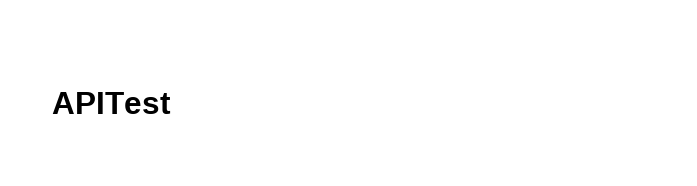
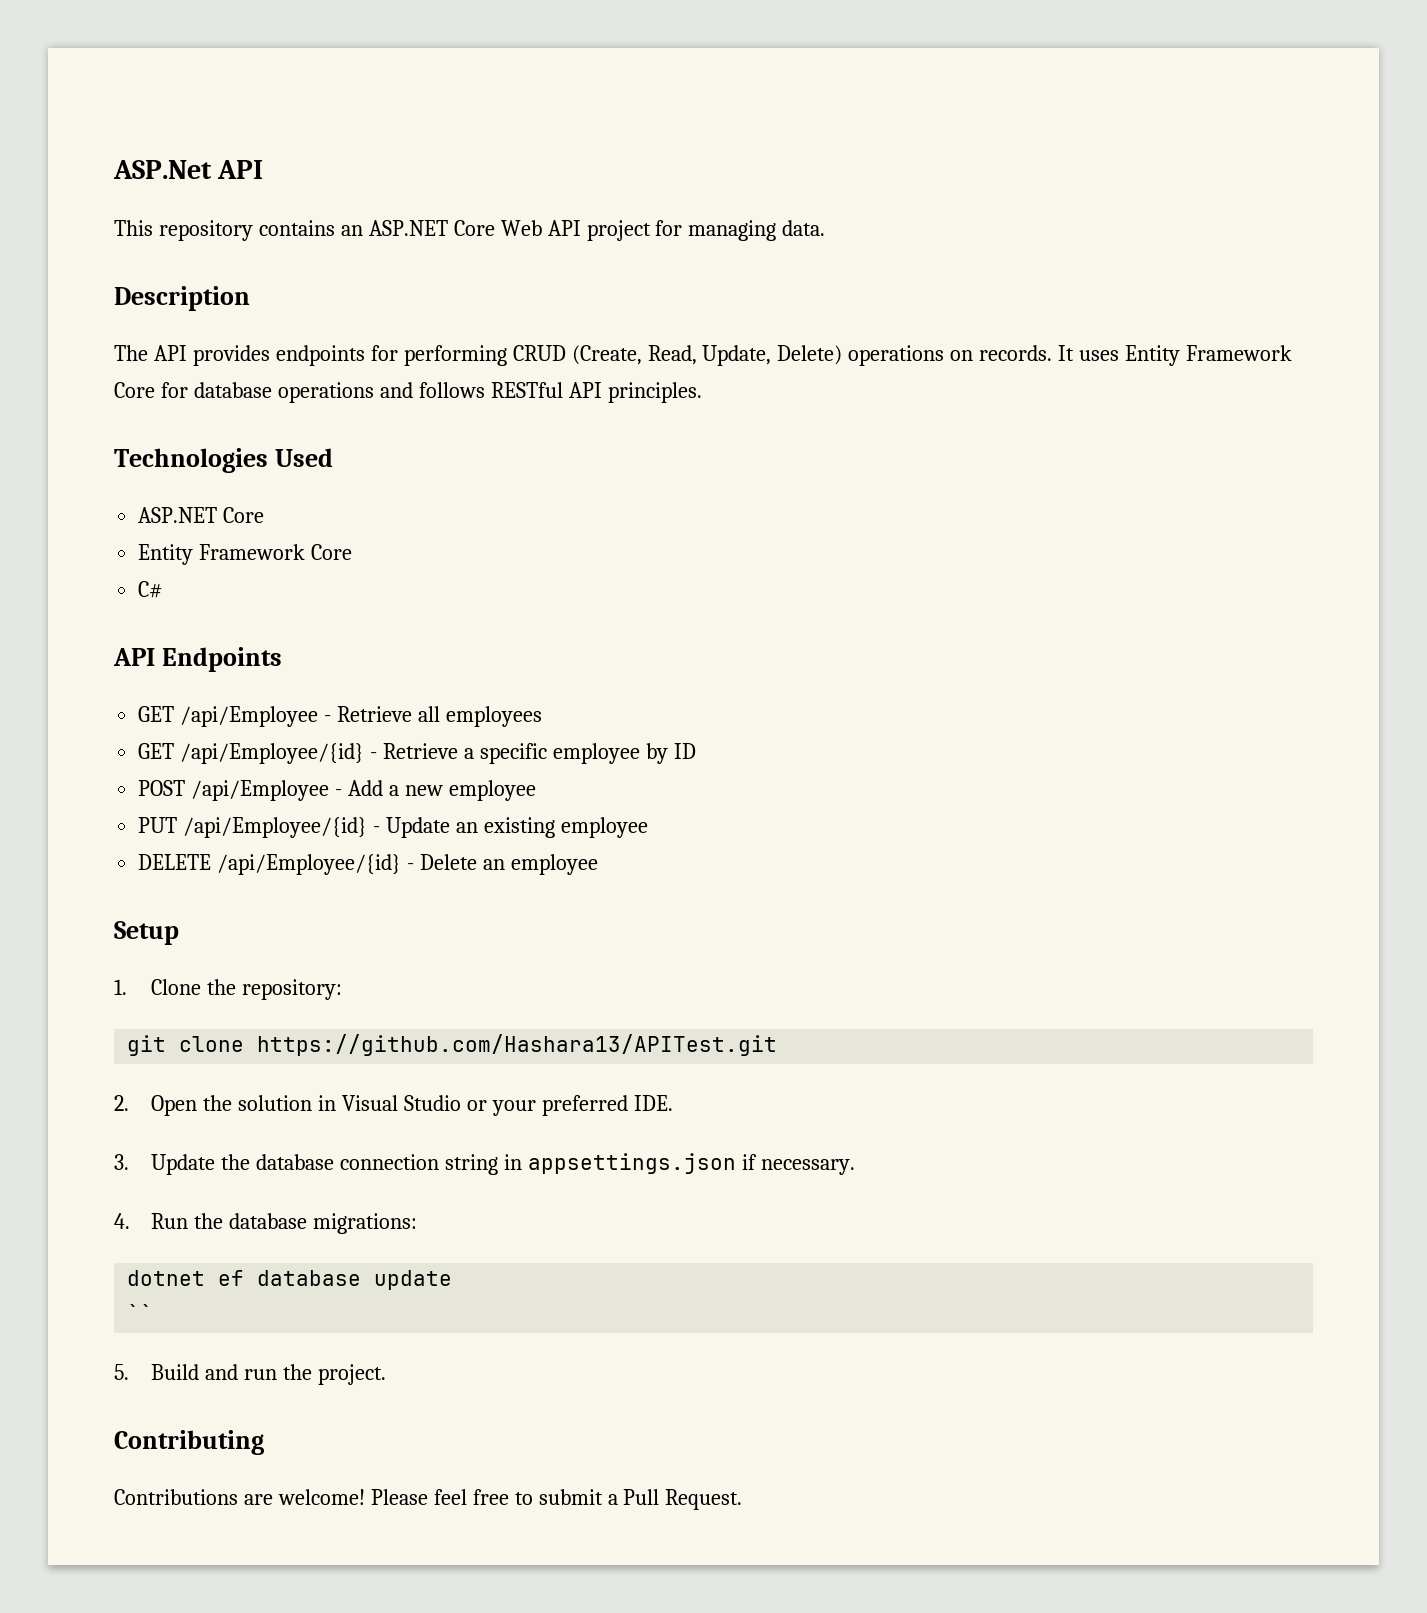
[52,92,171,114] APITest -> [113,160,264,179] [114,220,826,241] [114,286,250,311] [114,345,1292,366] [114,382,702,403] [114,448,333,473] [138,507,265,523] [138,544,353,565] [138,581,164,598] [113,647,282,672] [138,706,542,727] [138,743,696,764] [138,780,536,801] [138,817,648,838] [138,854,598,875] [114,921,179,945] [114,979,343,1000] [127,1034,778,1056] [114,1095,673,1116] [114,1153,856,1175] [114,1213,418,1234] [127,1270,453,1290] [127,1304,154,1321] [114,1364,387,1385] [114,1430,264,1455] [114,1489,743,1510] ASP.Net API // This repository contains an ASP.NET Core Web API project for managing data. // Description // The API provides endpoints for performing CRUD (Create, Read, Update, Delete) operations on records. It uses Entity Framework Core for database operations and follows RESTful API principles. // Technologies Used // ASP.NET Core // Entity Framework Core // C# // API Endpoints // GET /api/Employee - Retrieve all employees // GET /api/Employee/{id} - Retrieve a specific employee by ID // POST /api/Employee - Add a new employee // PUT /api/Employee/{id} - Update an existing employee // DELETE /api/Employee/{id} - Delete an employee // Setup // 1. Clone the repository: // git clone https://github.com/Hashara13/APITest.git // 2. Open the solution in Visual Studio or your preferred IDE. // 3. Update the database connection string in appsettings.json if necessary. // 4. Run the database migrations: // dotnet ef database update // `` // 5. Build and run the project. // Contributing // Contributions are welcome! Please feel free to submit a Pull Request.

